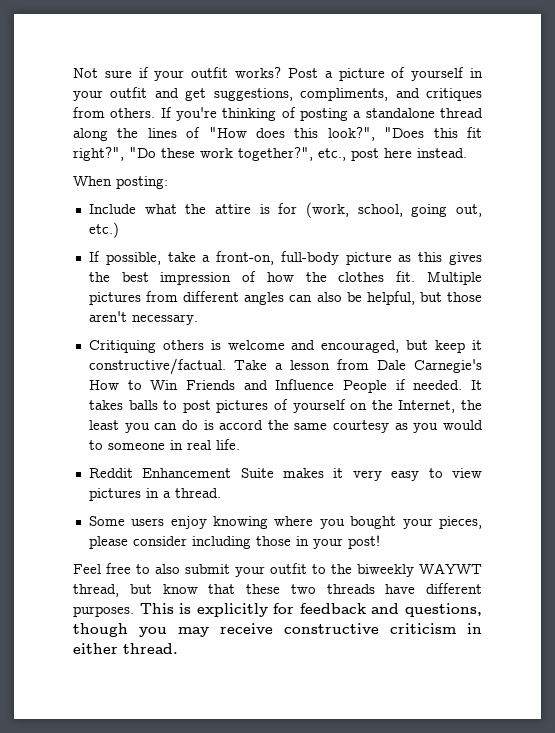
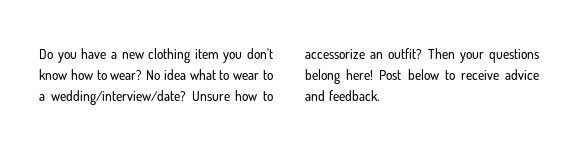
[73,67,483,81] [73,87,482,101] [73,107,483,121] [73,127,482,141] [73,147,467,161] [73,176,168,189] [88,202,482,218] [88,222,119,238] [88,251,483,265] [88,271,483,285] [88,291,483,305] [88,311,198,325] [88,340,483,353] [88,358,482,375] [88,379,482,393] [88,399,483,413] [88,420,483,433] [88,439,240,450] [88,468,483,481] [88,488,221,501] [88,516,483,529] [88,535,380,549] [73,563,482,577] [73,583,482,597] [73,603,482,617] [73,623,482,637] [73,643,178,654] Not sure if your outfit works? Post a picture of yourself in your outfit and get suggestions, compliments, and critiques from others. If you're thinking of posting a standalone thread along the lines of "How does this look?", "Does this fit right?", "Do these work together?", etc., post here instead. // When posting: // Include what the attire is for (work, school, going out, etc.) // If possible, take a front-on, full-body picture as this gives the best impression of how the clothes fit. Multiple pictures from different angles can also be helpful, but those aren't necessary. // Critiquing others is welcome and encouraged, but keep it constructive/factual. Take a lesson from Dale Carnegie's How to Win Friends and Influence People if needed. It takes balls to post pictures of yourself on the Internet, the least you can do is accord the same courtesy as you would to someone in real life. // Reddit Enhancement Suite makes it very easy to view pictures in a thread. // Some users enjoy knowing where you bought your pieces, please consider including those in your post! // Feel free to also submit your outfit to the biweekly WAYWT thread, but know that these two threads have different purposes. This is explicitly for feedback and questions, though you may receive constructive criticism in either thread. -> [39,48,273,63] [39,69,273,80] [39,90,273,105] [305,48,539,63] [305,69,539,84] [305,90,379,101] Do you have a new clothing item you don't know how to wear? No idea what to wear to a wedding/interview/date? Unsure how to accessorize an outfit? Then your questions belong here! Post below to receive advice and feedback.

